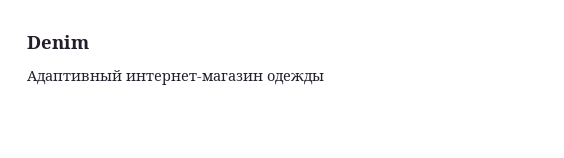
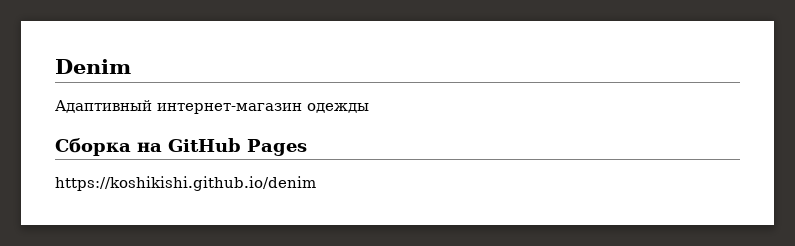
(324, 79) none -> [55,138,307,156] [55,176,316,191] // Сборка на GitHub Pages // https://koshikishi.github.io/denim

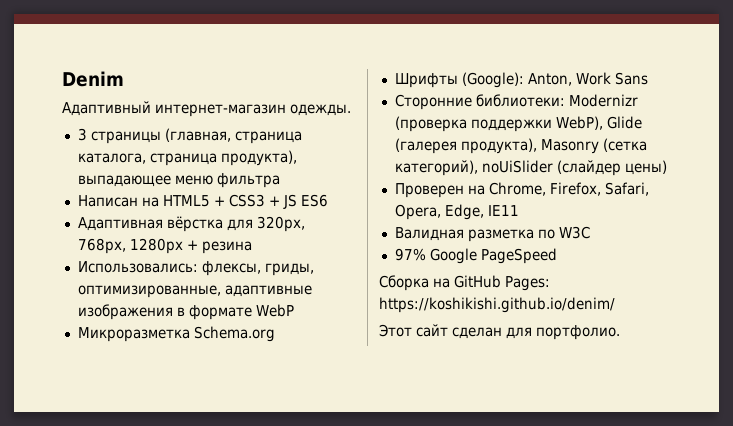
[307,103,369,113] [55,138,307,156] [55,176,316,191] одежды // Сборка на GitHub Pages // https://koshikishi.github.io/denim -> [290,104,351,116] [77,128,302,144] [77,150,297,166] [77,173,280,188] [77,194,328,209] [77,216,305,232] [77,238,252,254] [77,261,314,276] [77,285,312,298] [77,304,294,320] [77,326,275,342] [394,72,648,88] [394,94,638,110] [394,116,642,132] [394,138,647,154] [394,160,667,176] [394,182,649,198] [394,204,519,220] [394,226,590,242] [394,248,557,264] [379,275,550,291] [379,297,615,313] [379,324,620,340] одежды. // 3 страницы (главная, страница каталога, страница продукта), выпадающее меню фильтра // Написан на HTML5 + CSS3 + JS ES6 // Адаптивная вёрстка для 320px, 768px, 1280px + резина // Использовались: флексы, гриды, оптимизированные, адаптивные изображения в формате WebP // Микроразметка Schema.org // Шрифты (Google): Anton, Work Sans // Сторонние библиотеки: Modernizr (проверка поддержки WebP), Glide (галерея продукта), Masonry (сетка категорий), noUiSlider (слайдер цены) // Проверен на Chrome, Firefox, Safari, Opera, Edge, IE11 // Валидная разметка по W3C // 97% Google PageSpeed // Сборка на GitHub Pages: https://koshikishi.github.io/denim/ // Этот сайт сделан для портфолио.

